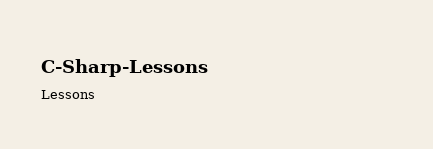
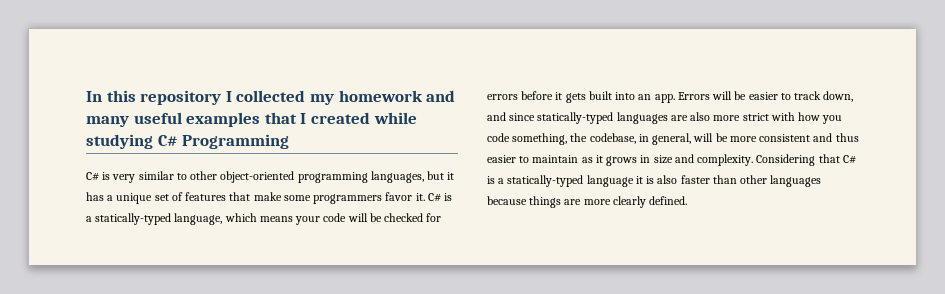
[41,59,208,77] [41,90,95,99] C-Sharp-Lessons // Lessons -> [86,90,456,105] [86,112,417,127] [86,134,290,149] [86,171,455,183] [86,192,453,204] [86,213,442,225] [487,91,854,103] [487,112,843,124] [487,133,859,145] [487,154,856,166] [487,175,822,187] [487,196,688,208] In this repository I collected my homework and many useful examples that I created while studying C# Programming // C# is very similar to other object-oriented programming languages, but it has a unique set of features that make some programmers favor it. C# is a statically-typed language, which means your code will be checked for errors before it gets built into an app. Errors will be easier to track down, and since statically-typed languages are also more strict with how you code something, the codebase, in general, will be more consistent and thus easier to maintain as it grows in size and complexity. Considering that C# is a statically-typed language it is also faster than other languages because things are more clearly defined.

